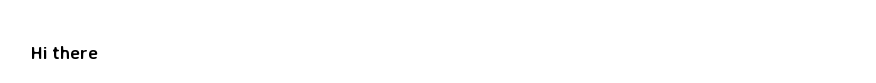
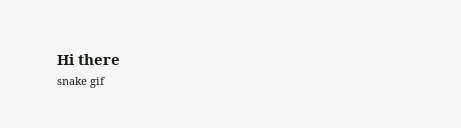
(98, 52) none -> [57,77,105,88] // snake gif

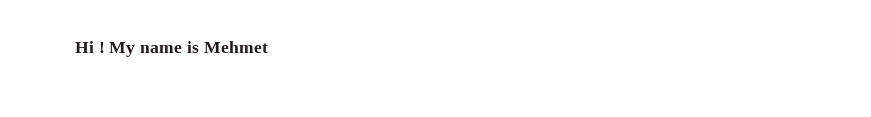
[78,54,121,65] [57,77,105,88] there // snake gif -> [98,41,268,57] ! My name is Mehmet

